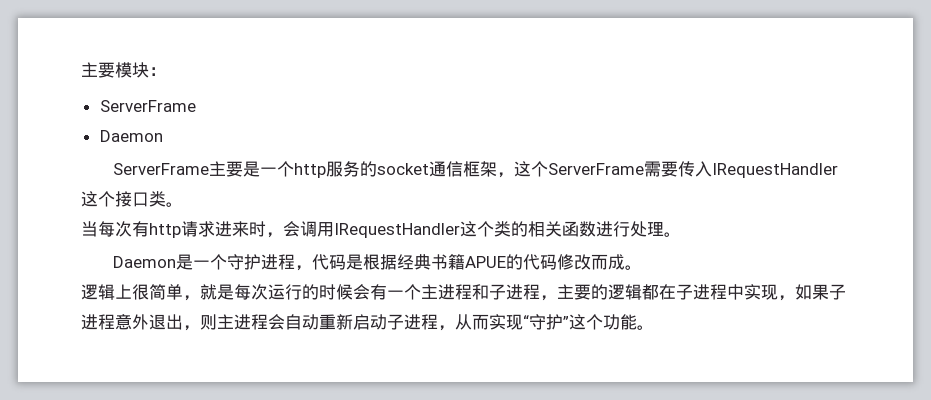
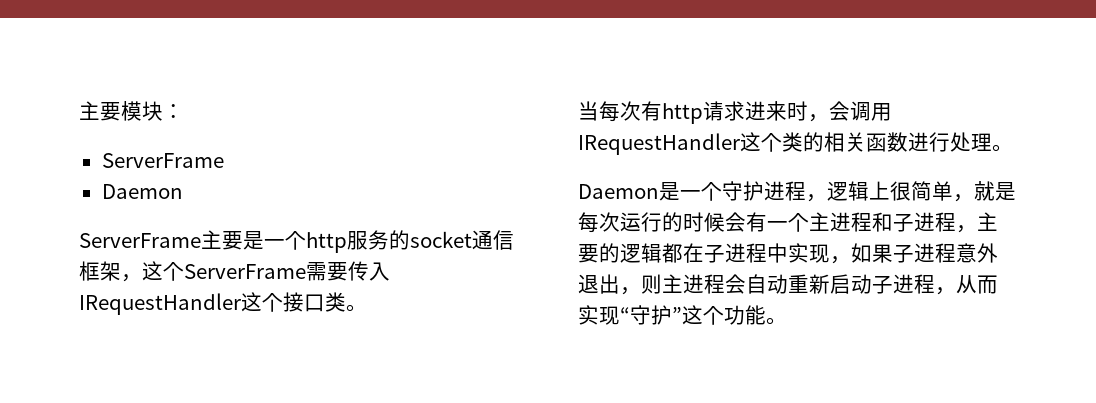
[312,254,643,270] 代码是根据经典书籍APUE的代码修改而成。 // -> (827, 198) none

